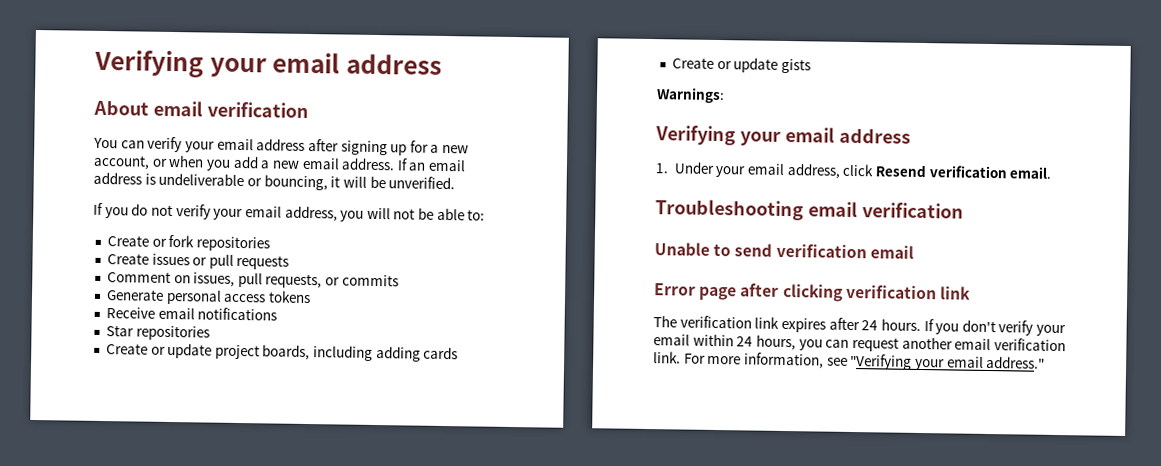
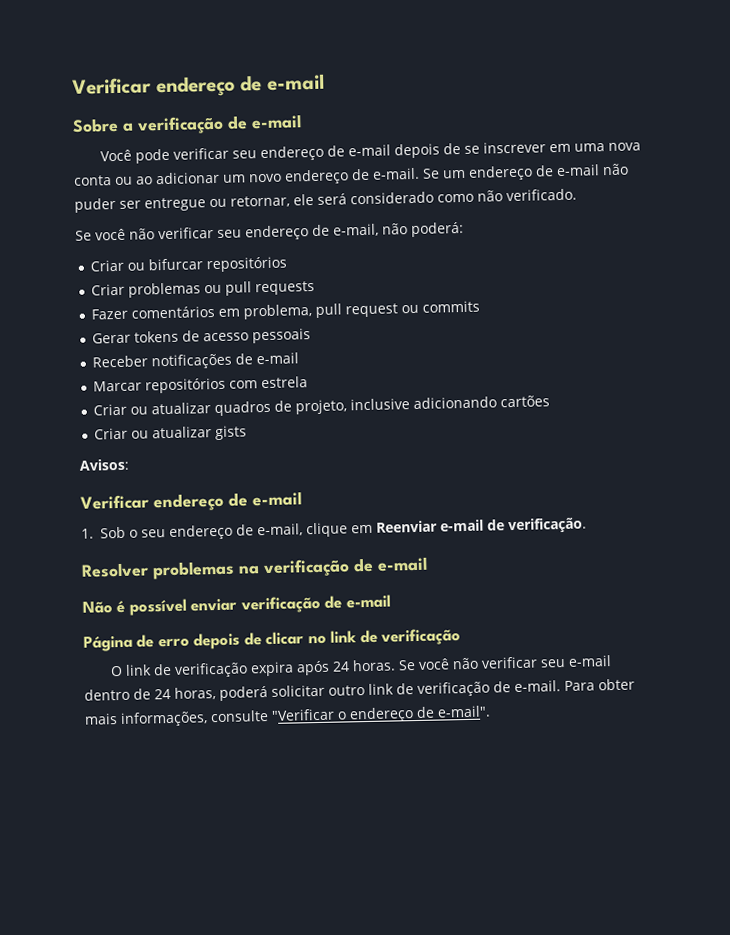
[94,49,442,78] [93,99,309,119] [93,136,470,156] [93,154,467,172] [93,171,456,191] [93,202,486,222] [106,234,270,252] [106,253,290,270] [106,271,399,289] [105,289,311,305] [105,307,278,321] [105,325,210,341] [105,342,459,362] [671,57,811,74] [656,87,725,104] [655,125,911,146] [655,161,1053,179] [655,199,964,221] [654,242,914,259] [654,283,971,302] [653,315,1067,337] [653,333,1066,352] [653,351,1046,371] Verifying your email address // About email verification // You can verify your email address after signing up for a new account, or when you add a new email address. If an email address is undeliverable or bouncing, it will be unverified. // If you do not verify your email address, you will not be able to: // Create or fork repositories // Create issues or pull requests // Comment on issues, pull requests, or commits // Generate personal access tokens // Receive email notifications // Star repositories // Create or update project boards, including adding cards // Create or update gists // Warnings: // Verifying your email address // 1. Under your email address, click Resend verification email. // Troubleshooting email verification // Unable to send verification email // Error page after clicking verification link // The verification link expires after 24 hours. If you don't verify your email within 24 hours, you can request another email verification link. For more information, see "Verifying your email address." -> [72,73,325,98] [72,114,302,135] [100,141,642,164] [74,163,629,186] [74,188,577,213] [75,221,464,241] [90,256,288,273] [91,280,316,298] [91,300,481,320] [92,328,312,344] [92,352,300,370] [93,376,309,394] [93,395,551,417] [94,425,248,441] [79,458,129,471] [80,491,302,512] [81,517,587,540] [81,556,428,580] [82,594,391,616] [83,628,462,652] [110,655,613,678] [84,678,635,701] [84,705,491,727] Verificar endereço de e-mail // Sobre a verificação de e-mail // Você pode verificar seu endereço de e-mail depois de se inscrever em uma nova conta ou ao adicionar um novo endereço de e-mail. Se um endereço de e-mail não puder ser entregue ou retornar, ele será considerado como não verificado. // Se você não verificar seu endereço de e-mail, não poderá: // Criar ou bifurcar repositórios // Criar problemas ou pull requests // Fazer comentários em problema, pull request ou commits // Gerar tokens de acesso pessoais // Receber notificações de e-mail // Marcar repositórios com estrela // Criar ou atualizar quadros de projeto, inclusive adicionando cartões // Criar ou atualizar gists // Avisos: // Verificar endereço de e-mail // 1. Sob o seu endereço de e-mail, clique em Reenviar e-mail de verificação. // Resolver problemas na verificação de e-mail // Não é possível enviar verificação de e-mail // Página de erro depois de clicar no link de verificação // O link de verificação expira após 24 horas. Se você não verificar seu e-mail dentro de 24 horas, poderá solicitar outro link de verificação de e-mail. Para obter mais informações, consulte "Verificar o endereço de e-mail".

